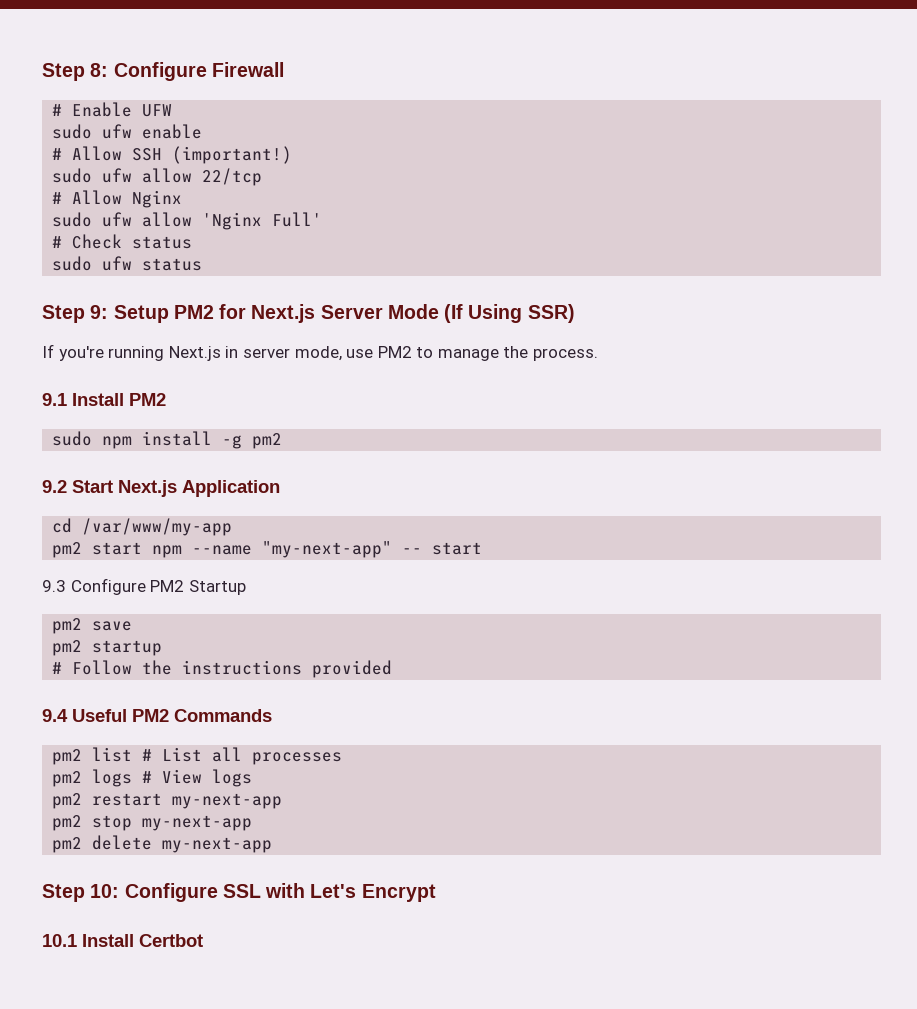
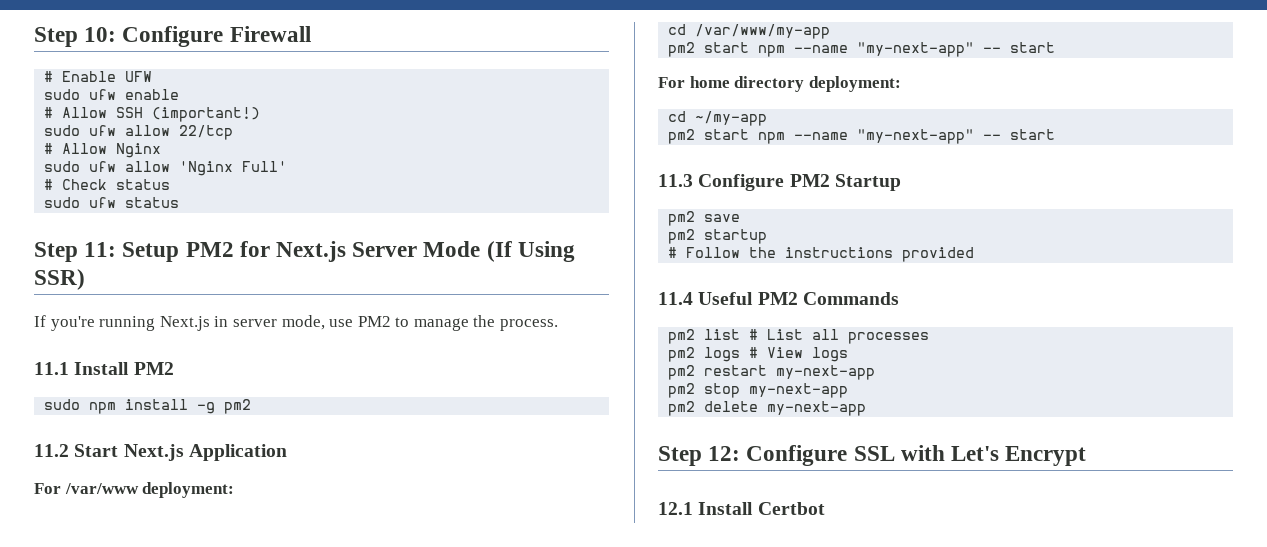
[42,63,109,81] Step 8: -> [34,27,117,47] Step 10:
[90,305,109,319] 9: -> [84,242,117,257] 11:
[42,393,67,406] 9.1 -> [34,362,69,375] 11.1
[42,480,67,493] 9.2 -> [34,444,69,457] 11.2
(280, 488) none -> [34,482,235,498] // For /var/www deployment:
[42,580,66,592] 9.3 -> [658,76,901,92] [668,111,768,126] [668,129,1056,144] [658,174,693,187] For home directory deployment: // cd ~/my-app // pm2 start npm --name "my-next-app" -- start // 11.3
[42,709,68,722] 9.4 -> [658,292,693,305] 11.4
[90,884,120,898] 10: -> [708,446,741,461] 12:
[42,934,77,947] 10.1 -> [658,502,693,515] 12.1

